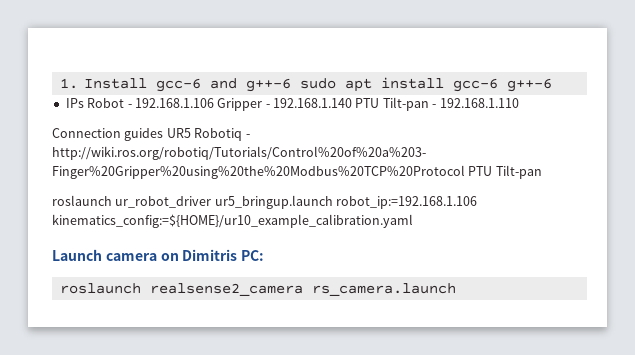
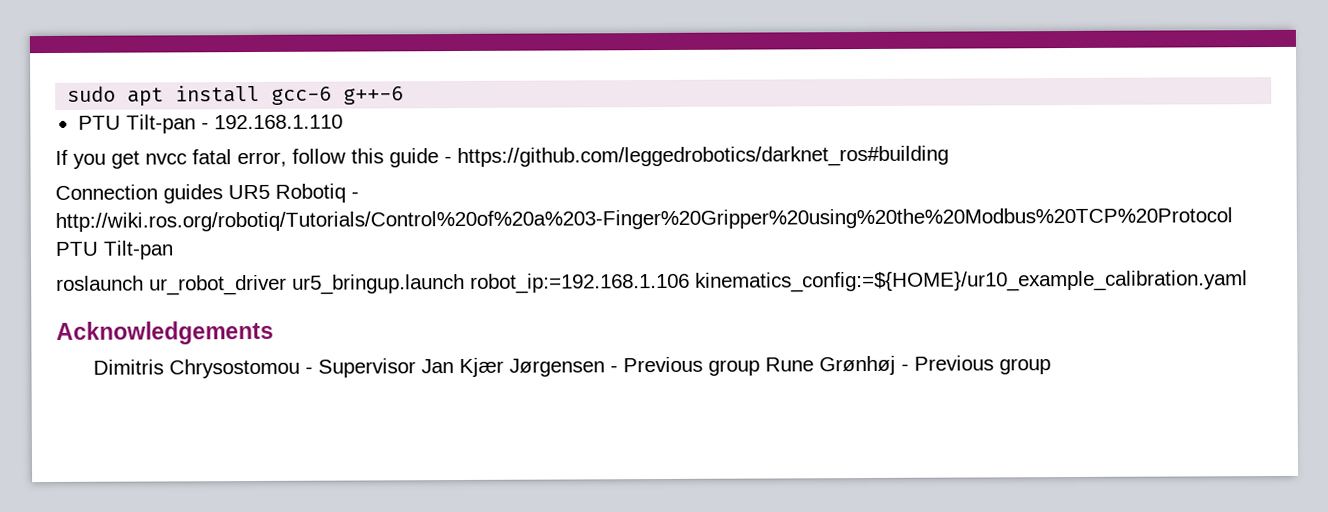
[59,78,291,92] 1. Install gcc-6 and g++-6 -> (67, 93) none
[65,97,519,111] IPs Robot - 192.168.1.106 Gripper - 192.168.1.140 PTU Tilt-pan - 192.168.1.110 -> [77,114,343,134] [55,145,949,169] PTU Tilt-pan - 192.168.1.110 // If you get nvcc fatal error, follow this guide - https://github.com/leggedrobotics/darknet_ros#building
[52,249,265,261] [59,283,456,296] Launch camera on Dimitris PC: // roslaunch realsense2_camera rs_camera.launch -> [56,320,274,345] [93,355,1052,379] Acknowledgements // Dimitris Chrysostomou - Supervisor Jan Kjær Jørgensen - Previous group Rune Grønhøj - Previous group

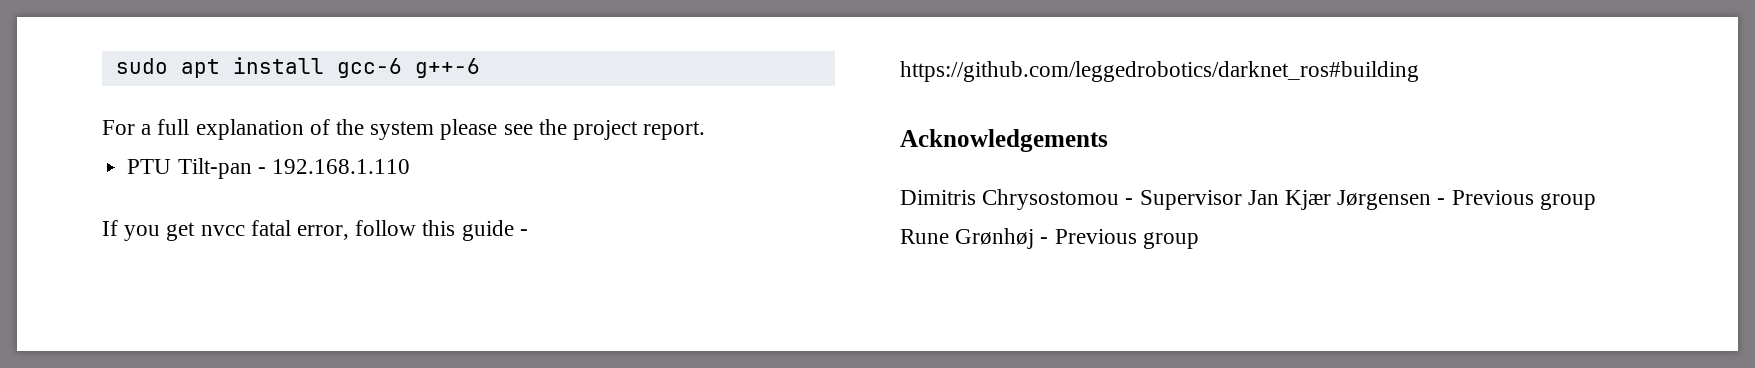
(405, 95) none -> [102,119,706,140] // For a full explanation of the system please see the project report.
[55,183,359,204] [55,207,1233,232] [55,240,174,260] [56,270,1248,296] // Connection guides UR5 Robotiq - http://wiki.ros.org/robotiq/Tutorials/Control%20of%20a%203-Finger%20Gripper%20using%20the%20Modbus%20TCP%20Protocol PTU Tilt-pan // roslaunch ur_robot_driver ur5_bringup.launch robot_ip:=192.168.1.106 kinematics_config:=${HOME}/ur10_example_calibration.yaml -> (1419, 71) none

